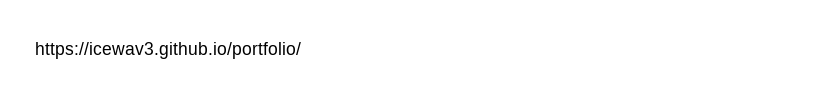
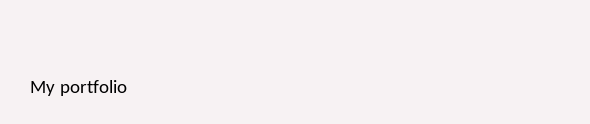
[35,42,301,59] https://icewav3.github.io/portfolio/ -> [30,80,127,96] My portfolio

